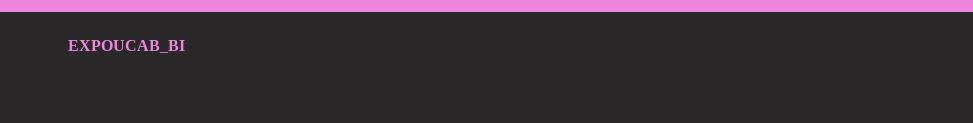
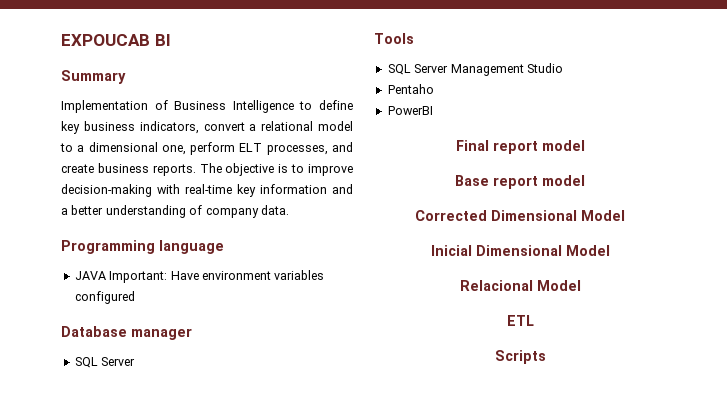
[68,40,185,53] EXPOUCAB_BI -> [61,34,171,46] [61,70,126,84] [61,100,353,113] [61,121,353,134] [60,142,353,155] [61,163,353,176] [61,184,353,197] [61,205,289,218] [61,240,224,254] [74,270,325,283] [74,291,135,304] [61,326,192,340] [74,357,136,368] [374,33,414,44] [387,63,563,76] [387,84,434,94] [387,106,433,115] [455,140,585,154] [455,175,585,189] [415,210,625,221] [430,245,610,256] [459,280,581,291] [506,315,534,326] [494,350,546,364] EXPOUCAB BI // Summary // Implementation of Business Intelligence to define key business indicators, convert a relational model to a dimensional one, perform ELT processes, and create business reports. The objective is to improve decision-making with real-time key information and a better understanding of company data. // Programming language // JAVA Important: Have environment variables configured // Database manager // SQL Server // Tools // SQL Server Management Studio // Pentaho // PowerBI // Final report model // Base report model // Corrected Dimensional Model // Inicial Dimensional Model // Relacional Model // ETL // Scripts

